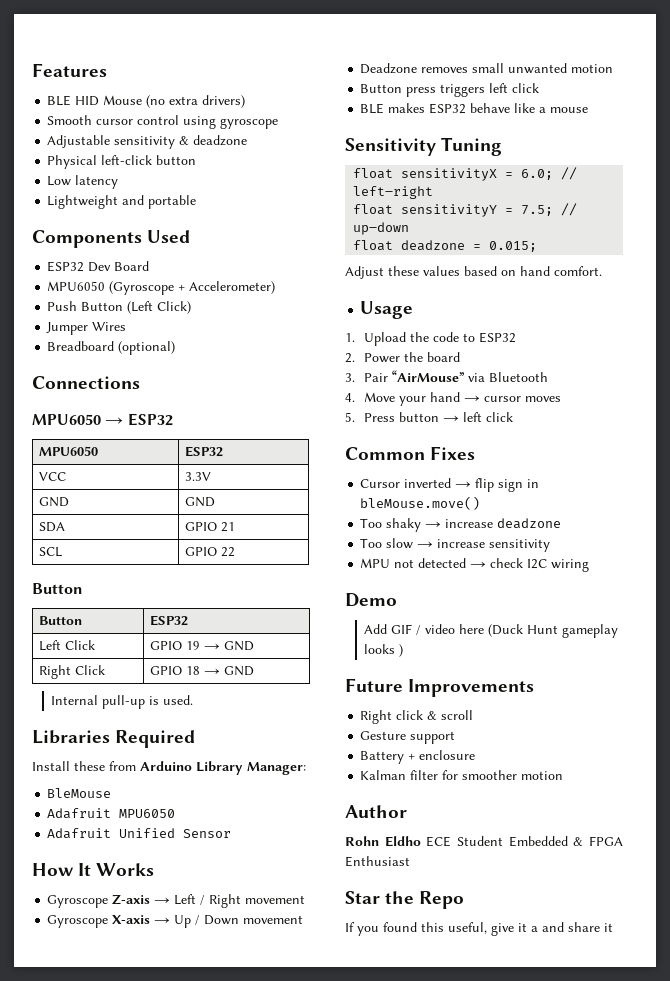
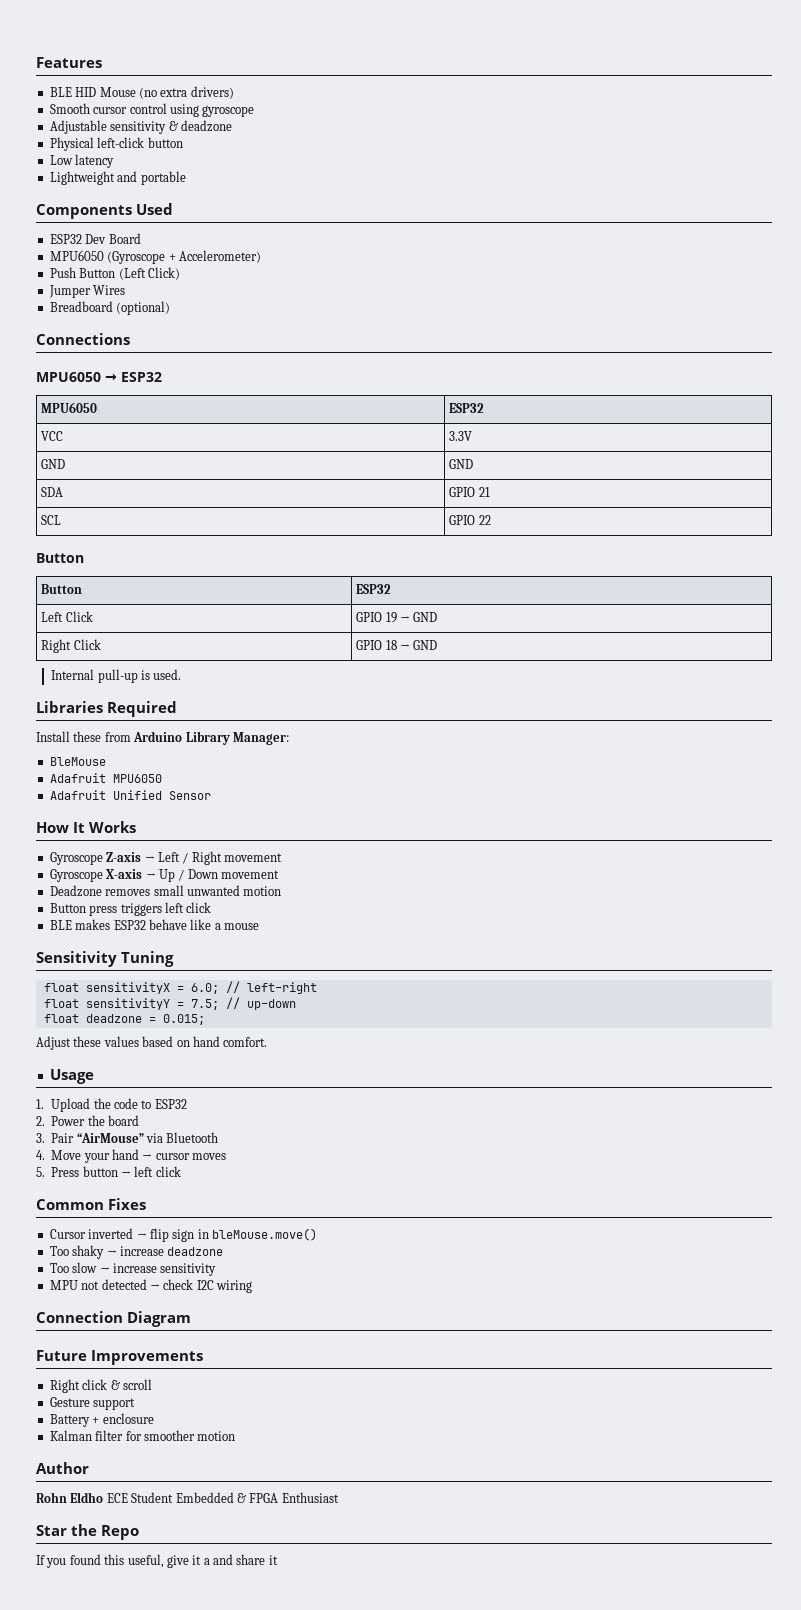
[345,593,397,607] [364,624,619,638] [364,644,404,657] Demo // Add GIF / video here (Duck Hunt gameplay looks ) -> [36,1311,192,1327] Connection Diagram

